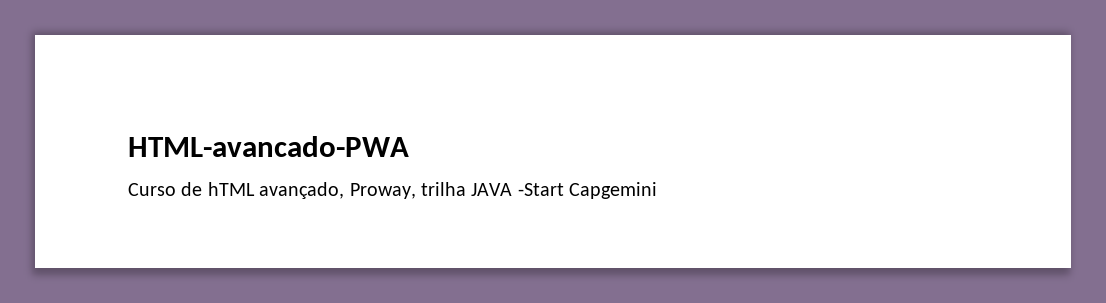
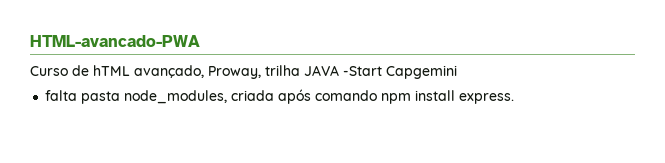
(658, 190) none -> [45,89,515,104] // falta pasta node_modules, criada após comando npm install express.

